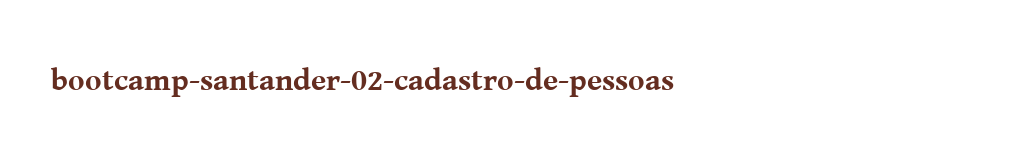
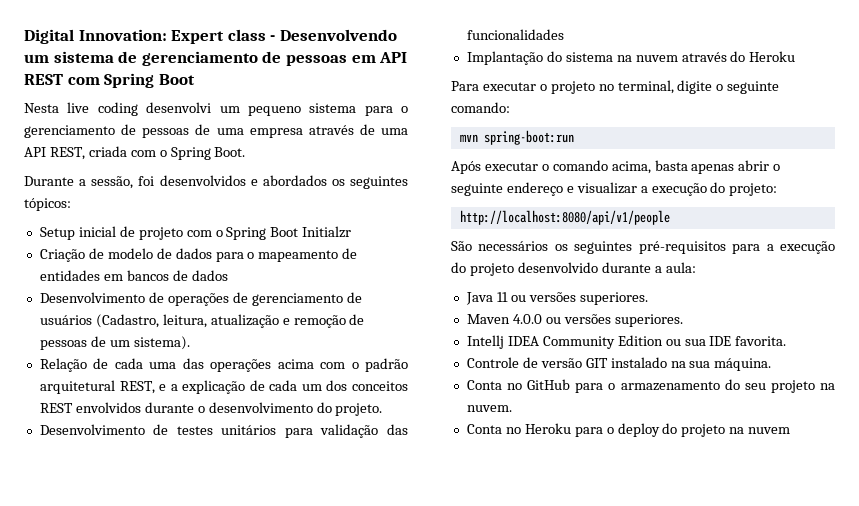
[51,67,674,97] bootcamp-santander-02-cadastro-de-pessoas -> [24,29,397,44] [24,51,408,66] [24,73,195,88] [24,102,408,116] [24,124,408,138] [24,146,246,160] [24,175,408,189] [24,198,71,211] [39,226,352,240] [39,248,358,262] [39,270,228,281] [39,292,362,306] [39,314,365,328] [39,336,190,350] [39,358,408,372] [39,380,408,394] [39,402,383,416] [39,424,408,438] [466,29,564,40] [466,51,796,65] [451,80,780,94] [451,102,510,113] [459,130,574,145] [451,160,781,174] [451,182,778,196] [459,210,670,225] [451,241,835,254] [451,262,696,276] [465,292,648,305] [466,314,683,327] [466,335,787,349] [466,357,772,371] [466,379,835,393] [466,405,512,412] [466,423,791,437] Digital Innovation: Expert class - Desenvolvendo um sistema de gerenciamento de pessoas em API REST com Spring Boot // Nesta live coding desenvolvi um pequeno sistema para o gerenciamento de pessoas de uma empresa através de uma API REST, criada com o Spring Boot. // Durante a sessão, foi desenvolvidos e abordados os seguintes tópicos: // Setup inicial de projeto com o Spring Boot Initialzr // Criação de modelo de dados para o mapeamento de entidades em bancos de dados // Desenvolvimento de operações de gerenciamento de usuários (Cadastro, leitura, atualização e remoção de pessoas de um sistema). // Relação de cada uma das operações acima com o padrão arquitetural REST, e a explicação de cada um dos conceitos REST envolvidos durante o desenvolvimento do projeto. // Desenvolvimento de testes unitários para validação das funcionalidades // Implantação do sistema na nuvem através do Heroku // Para executar o projeto no terminal, digite o seguinte comando: // mvn spring-boot:run // Após executar o comando acima, basta apenas abrir o seguinte endereço e visualizar a execução do projeto: // http://localhost:8080/api/v1/people // São necessários os seguintes pré-requisitos para a execução do projeto desenvolvido durante a aula: // Java 11 ou versões superiores. // Maven 4.0.0 ou versões superiores. // Intellj IDEA Community Edition ou sua IDE favorita. // Controle de versão GIT instalado na sua máquina. // Conta no GitHub para o armazenamento do seu projeto na nuvem. // Conta no Heroku para o deploy do projeto na nuvem

